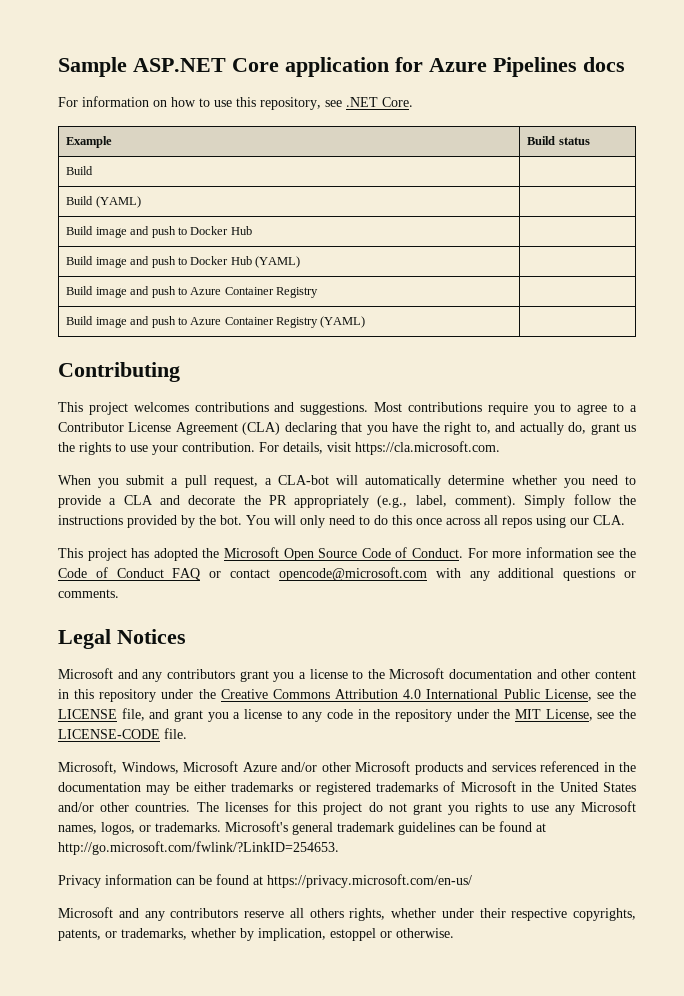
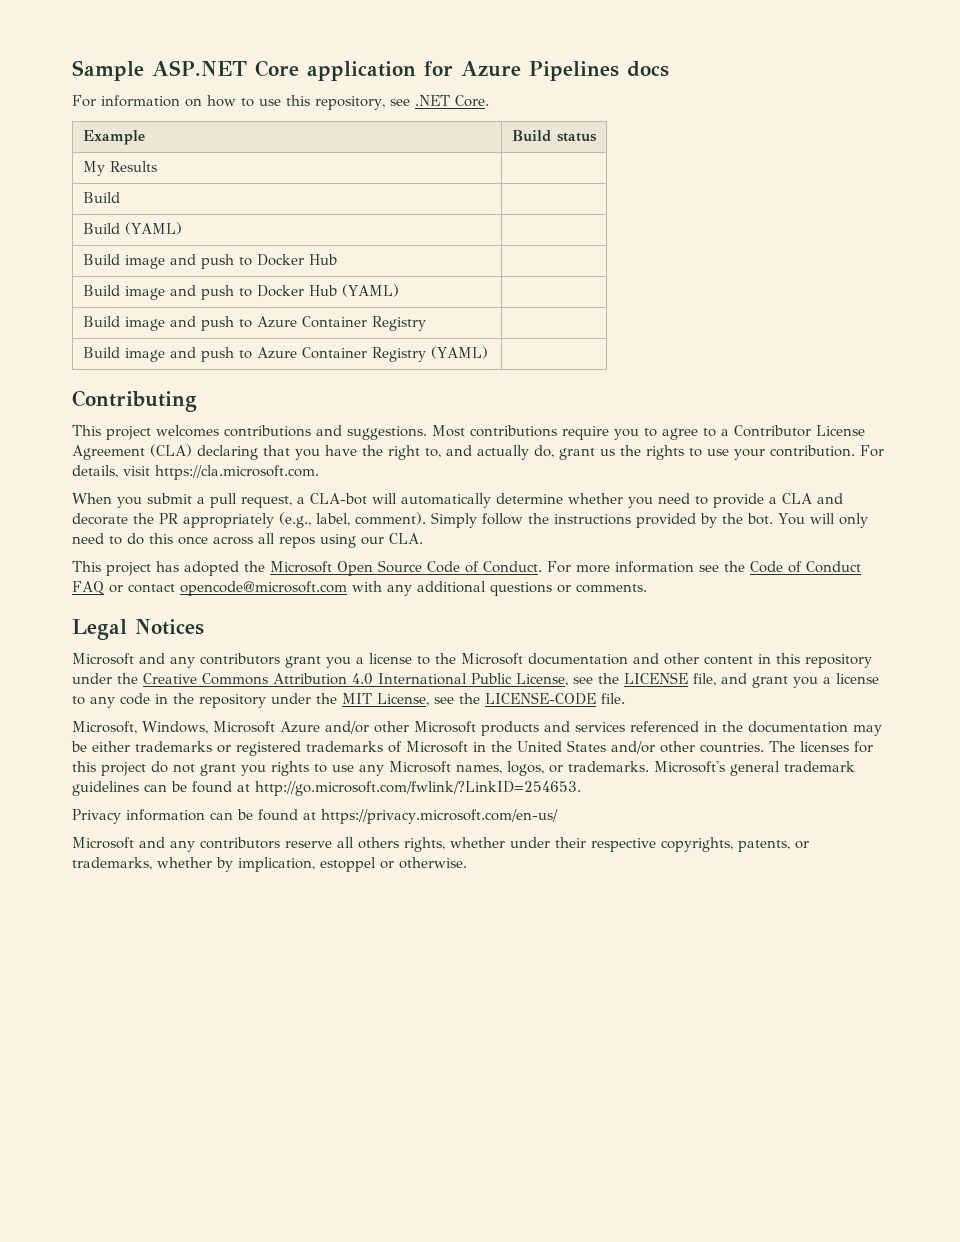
(590, 141) none -> [82,161,157,176] // My Results |

